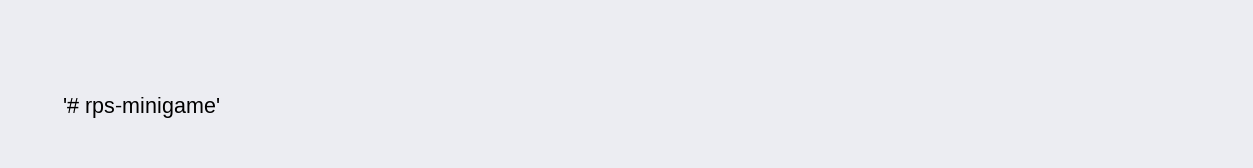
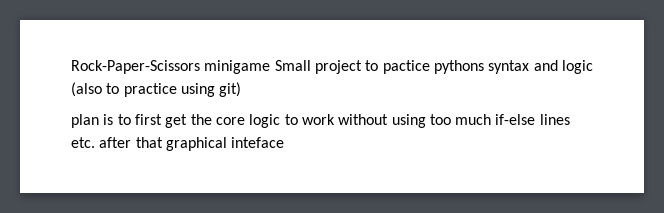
[63,97,220,118] '# rps-minigame' -> [71,60,593,74] [71,82,242,97] [71,114,570,128] [71,137,285,151] Rock-Paper-Scissors minigame Small project to pactice pythons syntax and logic (also to practice using git) // plan is to first get the core logic to work without using too much if-else lines etc. after that graphical inteface

